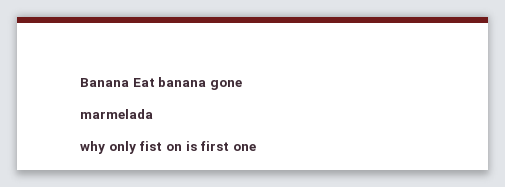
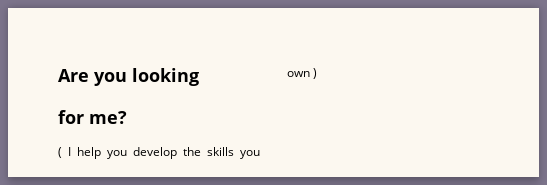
[80,77,242,90] [80,109,153,119] [80,141,256,154] Banana Eat banana gone // marmelada // why only fist on is first one -> [58,68,199,86] [58,110,127,124] [58,147,260,159] [287,68,318,79] Are you looking // for me? // ( I help you develop the skills you own )

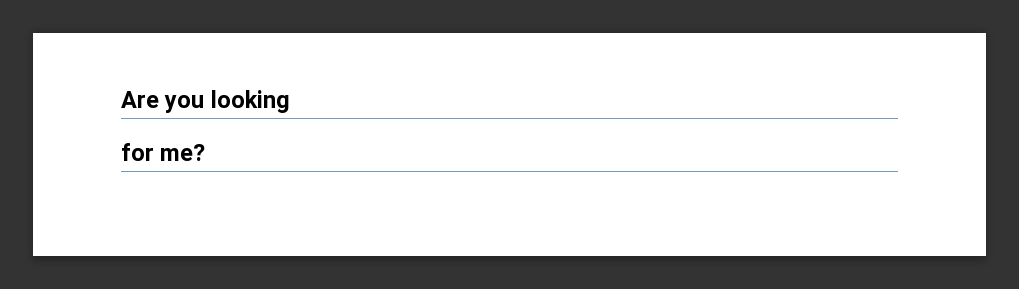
[58,147,260,159] [287,68,318,79] // ( I help you develop the skills you own ) -> (206, 152) none

